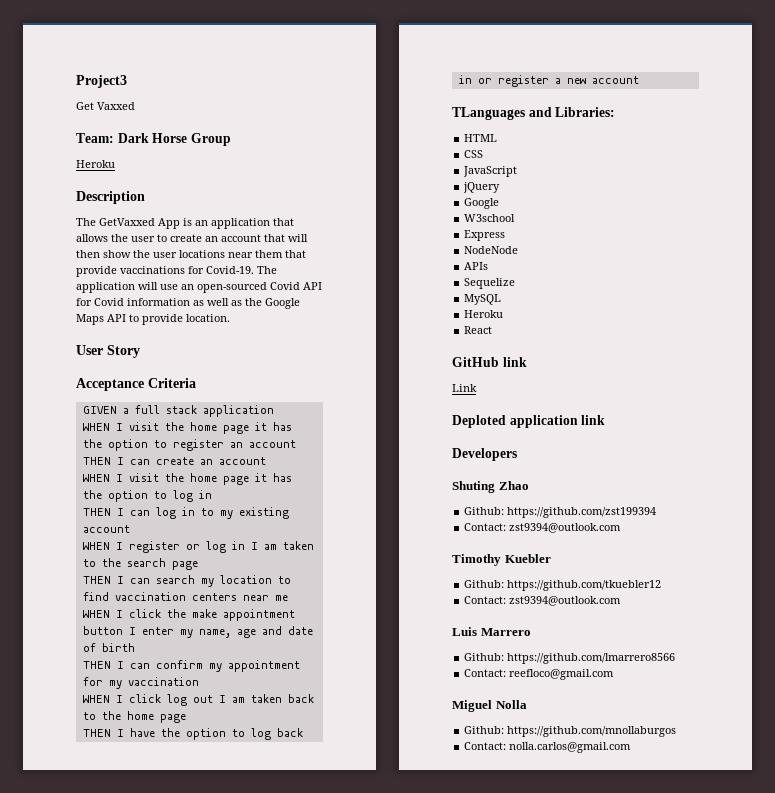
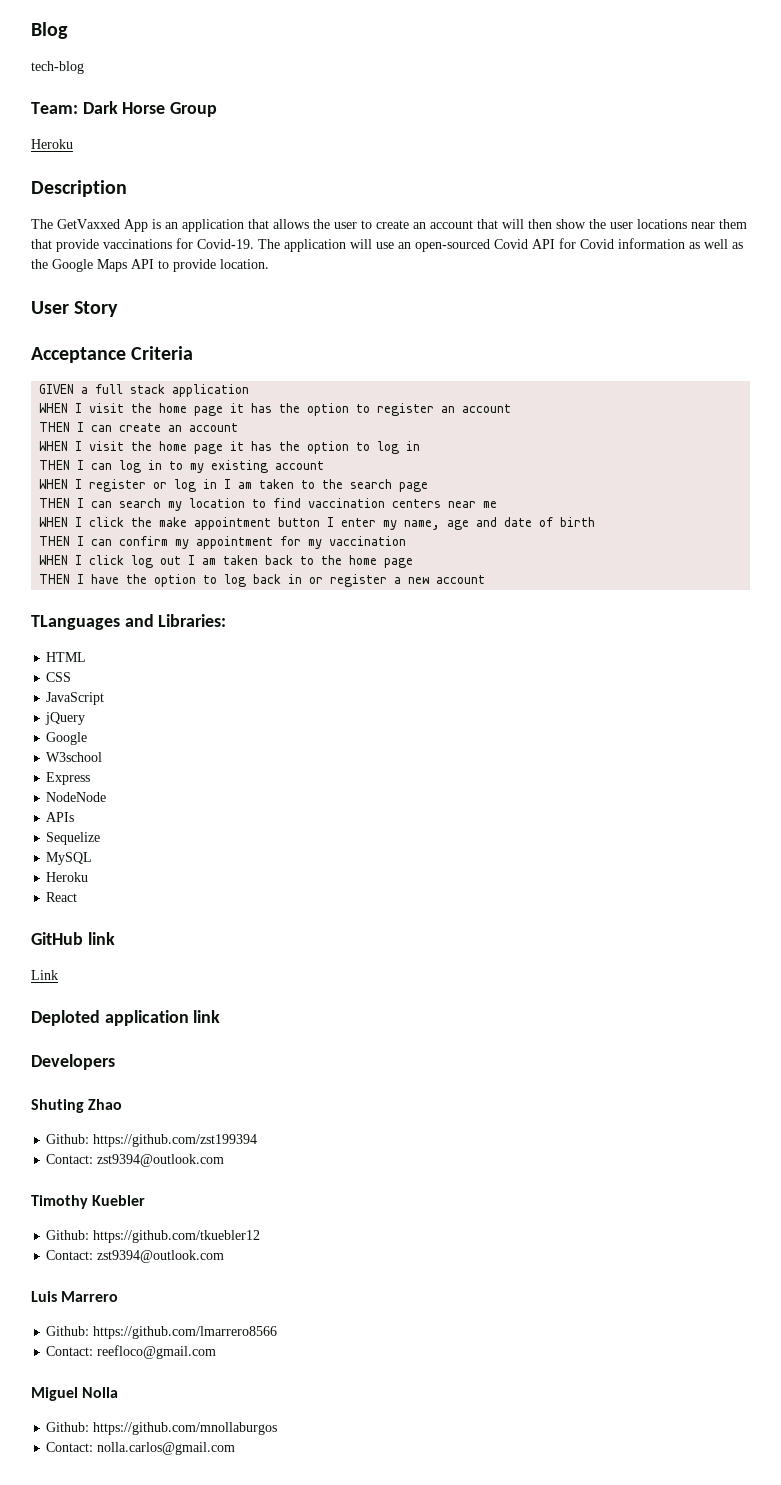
[76,75,127,88] [76,102,135,110] Project3 // Get Vaxxed -> [31,22,68,39] [31,61,84,74] Blog // tech-blog

